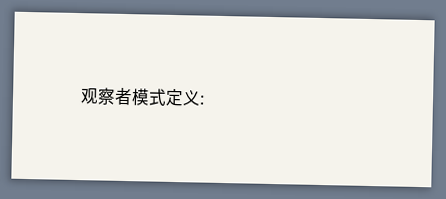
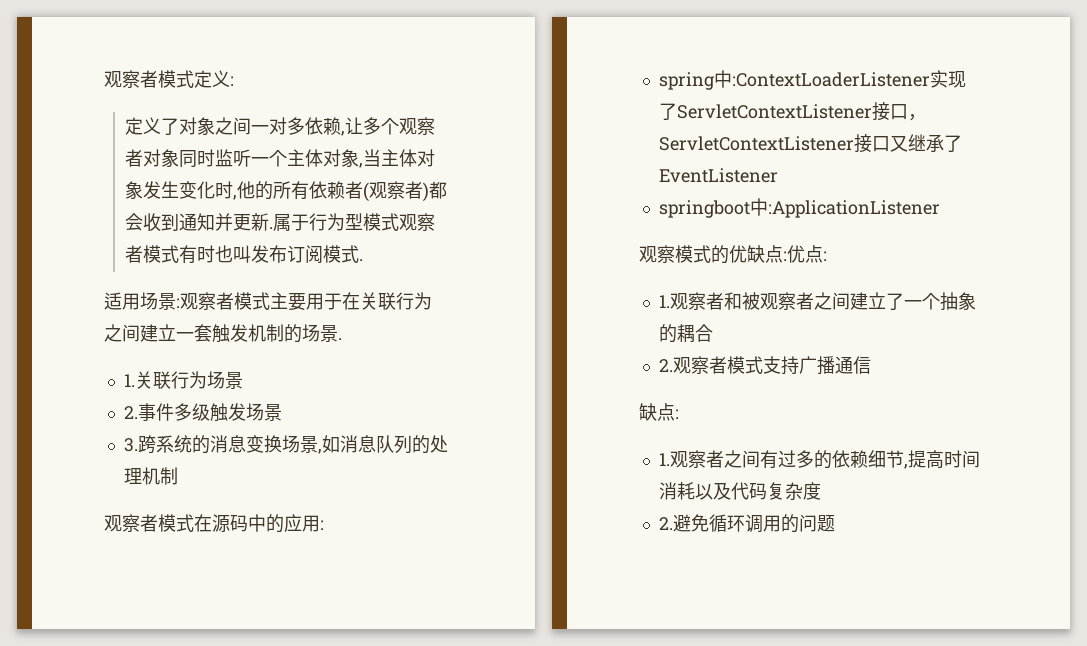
(205, 100) none -> [125,117,436,136] [125,149,436,168] [125,181,448,202] [125,213,436,232] [125,245,364,264] [104,292,432,311] [104,324,342,343] [123,371,243,389] [123,403,282,422] [123,435,448,454] [123,467,178,485] [104,514,324,533] [658,70,966,90] [658,102,926,121] [658,134,962,153] [658,168,778,183] [658,198,940,218] [639,245,827,264] [658,292,976,311] [658,324,713,343] [658,356,871,375] [639,403,679,421] [658,450,980,469] [658,482,821,500] [658,514,835,533] // 定义了对象之间一对多依赖,让多个观察者对象同时监听一个主体对象,当主体对象发生变化时,他的所有依赖者(观察者)都会收到通知并更新.属于行为型模式观察者模式有时也叫发布订阅模式. // 适用场景:观察者模式主要用于在关联行为之间建立一套触发机制的场景. // 1.关联行为场景 // 2.事件多级触发场景 // 3.跨系统的消息变换场景,如消息队列的处理机制 // 观察者模式在源码中的应用: // spring中:ContextLoaderListener实现了ServletContextListener接口，ServletContextListener接口又继承了EventListener // springboot中:ApplicationListener // 观察模式的优缺点:优点: // 1.观察者和被观察者之间建立了一个抽象的耦合 // 2.观察者模式支持广播通信 // 缺点: // 1.观察者之间有过多的依赖细节,提高时间消耗以及代码复杂度 // 2.避免循环调用的问题

